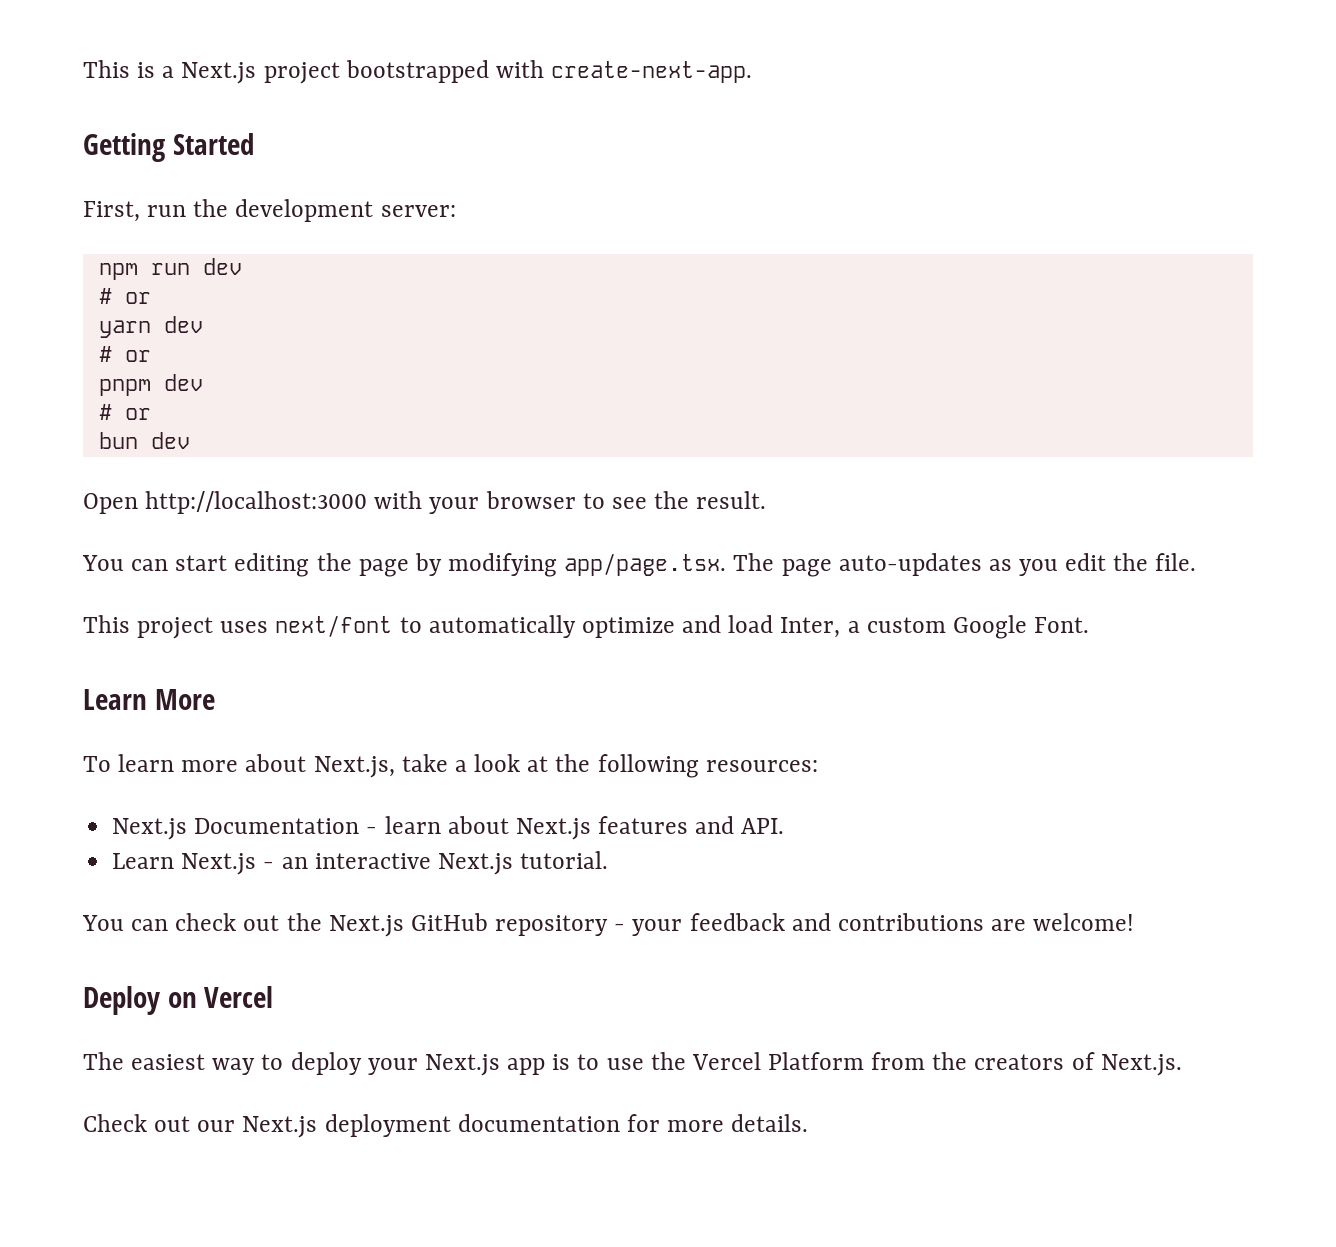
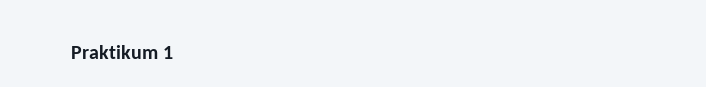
[83,60,753,84] [83,133,254,162] [83,199,456,222] [98,258,242,280] [98,288,151,304] [98,316,203,338] [98,346,151,362] [98,374,203,396] [98,404,151,420] [98,432,190,449] [83,491,767,514] [82,553,1197,577] [83,615,1090,639] [83,689,215,710] [83,754,818,778] [112,816,785,840] [112,851,609,875] [82,913,1135,937] [83,986,274,1015] [83,1052,1182,1076] [83,1114,809,1138] This is a Next.js project bootstrapped with create-next-app. // Getting Started // First, run the development server: // npm run dev // # or // yarn dev // # or // pnpm dev // # or // bun dev // Open http://localhost:3000 with your browser to see the result. // You can start editing the page by modifying app/page.tsx. The page auto-updates as you edit the file. // This project uses next/font to automatically optimize and load Inter, a custom Google Font. // Learn More // To learn more about Next.js, take a look at the following resources: // Next.js Documentation - learn about Next.js features and API. // Learn Next.js - an interactive Next.js tutorial. // You can check out the Next.js GitHub repository - your feedback and contributions are welcome! // Deploy on Vercel // The easiest way to deploy your Next.js app is to use the Vercel Platform from the creators of Next.js. // Check out our Next.js deployment documentation for more details. -> [71,45,174,59] Praktikum 1

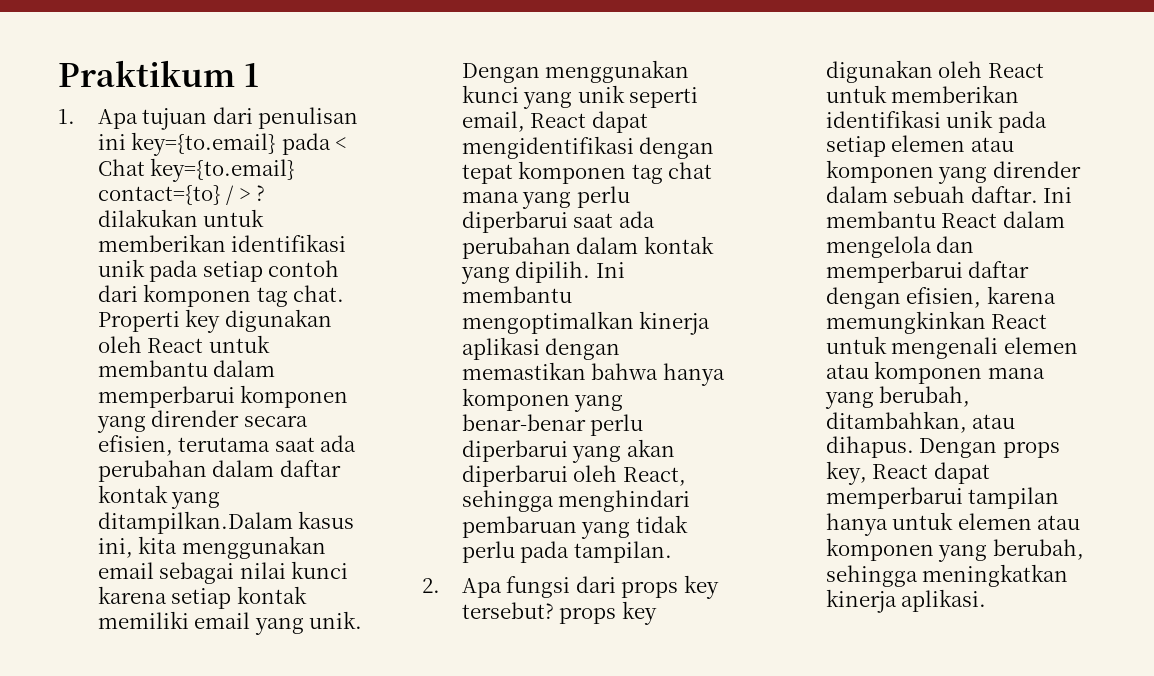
(174, 52) none -> [58,107,359,130] [97,132,348,156] [97,158,296,182] [97,185,266,205] [97,209,265,227] [97,234,347,252] [97,259,340,282] [97,284,345,307] [97,309,332,333] [97,335,270,353] [97,360,276,377] [97,385,349,408] [96,410,308,433] [97,435,357,456] [97,460,341,482] [97,485,221,509] [97,511,355,534] [97,536,326,559] [97,561,349,584] [97,586,307,609] [97,611,363,635] [461,60,690,83] [461,85,699,109] [461,111,648,133] [461,136,715,159] [461,161,713,184] [461,186,630,209] [461,211,655,233] [461,236,714,259] [460,261,625,284] [461,286,572,303] [461,311,711,335] [461,337,621,360] [461,362,725,386] [461,388,624,412] [461,414,644,436] [461,439,675,463] [461,465,686,487] [461,490,691,512] [461,515,688,539] [461,541,672,563] [422,575,719,599] [461,601,657,625] [825,60,1044,83] [825,85,1020,103] [825,110,1047,133] [825,135,1014,157] [825,160,1081,184] [825,186,1073,203] [825,211,1065,228] [825,236,975,258] [825,261,1030,283] [825,286,1056,309] [825,311,1048,334] [825,336,1078,359] [825,361,1045,384] [824,386,971,409] [825,411,1016,433] [825,436,1060,458] [825,461,990,485] [825,487,1060,509] [825,512,1081,536] [825,538,1084,562] [825,564,1069,587] [825,589,987,613] // 1. Apa tujuan dari penulisan ini key={to.email} pada < Chat key={to.email} contact={to} / > ? dilakukan untuk memberikan identifikasi unik pada setiap contoh dari komponen tag chat. Properti key digunakan oleh React untuk membantu dalam memperbarui komponen yang dirender secara efisien, terutama saat ada perubahan dalam daftar kontak yang ditampilkan.Dalam kasus ini, kita menggunakan email sebagai nilai kunci karena setiap kontak memiliki email yang unik. Dengan menggunakan kunci yang unik seperti email, React dapat mengidentifikasi dengan tepat komponen tag chat mana yang perlu diperbarui saat ada perubahan dalam kontak yang dipilih. Ini membantu mengoptimalkan kinerja aplikasi dengan memastikan bahwa hanya komponen yang benar-benar perlu diperbarui yang akan diperbarui oleh React, sehingga menghindari pembaruan yang tidak perlu pada tampilan. // 2. Apa fungsi dari props key tersebut? props key digunakan oleh React untuk memberikan identifikasi unik pada setiap elemen atau komponen yang dirender dalam sebuah daftar. Ini membantu React dalam mengelola dan memperbarui daftar dengan efisien, karena memungkinkan React untuk mengenali elemen atau komponen mana yang berubah, ditambahkan, atau dihapus. Dengan props key, React dapat memperbarui tampilan hanya untuk elemen atau komponen yang berubah, sehingga meningkatkan kinerja aplikasi.

